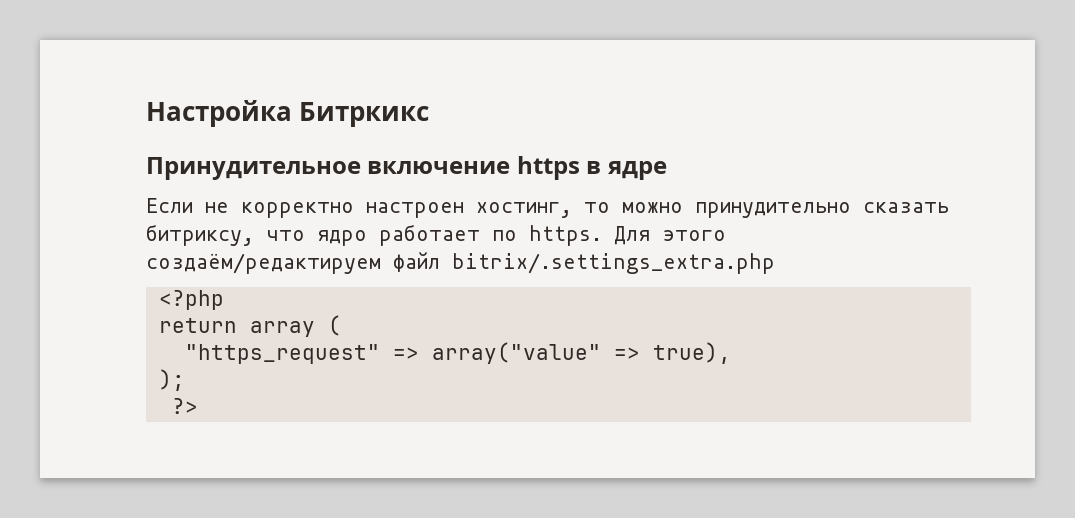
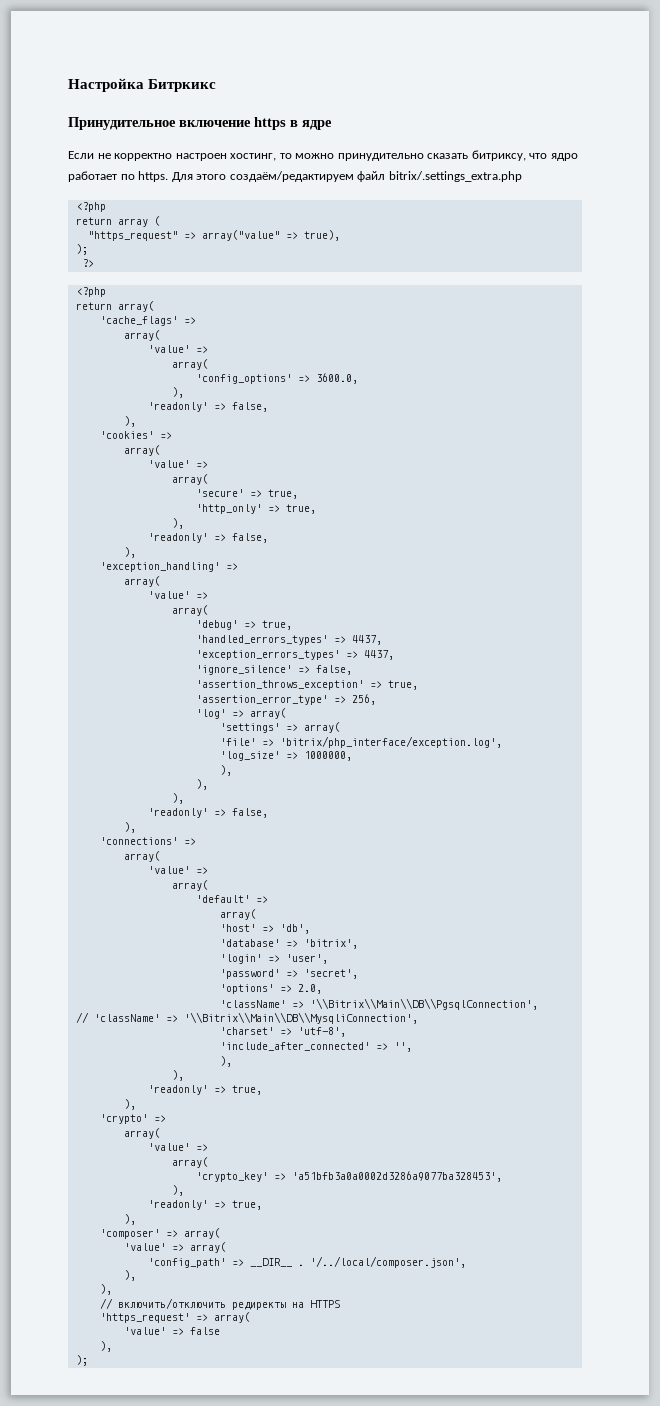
(198, 406) none -> [75,287,106,297] [75,301,154,312] [99,316,196,326] [123,330,160,341] [147,345,208,353] [171,359,208,370] [195,373,358,384] [171,387,184,398] [147,402,268,412] [123,416,136,427] [99,431,172,439] [123,445,160,456] [147,460,208,468] [171,474,208,485] [195,489,298,499] [195,504,316,514] [171,518,184,529] [147,533,268,543] [123,547,136,558] [99,562,238,572] [123,576,160,587] [147,591,208,599] [171,605,208,616] [195,620,292,630] [195,635,382,645] [195,650,394,660] [195,665,352,675] [195,680,418,690] [195,694,376,705] [195,708,286,719] [219,722,340,733] [219,736,502,748] [219,751,352,761] [219,765,232,776] [195,779,208,790] [171,793,184,804] [147,808,268,818] [123,822,136,833] [99,837,196,845] [123,851,160,862] [147,866,208,874] [171,880,208,891] [195,895,268,903] [219,909,256,920] [219,924,310,934] [219,939,358,949] [219,954,328,964] [219,969,358,979] [219,984,322,994] [219,998,538,1010] [75,1012,418,1024] [219,1027,346,1037] [219,1042,412,1052] [219,1056,232,1067] [171,1070,184,1081] [147,1085,262,1095] [123,1099,136,1110] [99,1114,166,1124] [123,1128,160,1139] [147,1143,208,1151] [171,1157,208,1168] [195,1171,502,1182] [171,1185,184,1196] [147,1200,262,1210] [123,1214,136,1225] [99,1228,220,1239] [123,1242,226,1253] [147,1256,466,1268] [123,1270,136,1281] [99,1284,112,1295] [99,1298,340,1310] [99,1312,250,1323] [123,1327,220,1335] [99,1341,112,1352] [75,1355,88,1366] // <?php // return array( // 'cache_flags' => // array( // 'value' => // array( // 'config_options' => 3600.0, // ), // 'readonly' => false, // ), // 'cookies' => // array( // 'value' => // array( // 'secure' => true, // 'http_only' => true, // ), // 'readonly' => false, // ), // 'exception_handling' => // array( // 'value' => // array( // 'debug' => true, // 'handled_errors_types' => 4437, // 'exception_errors_types' => 4437, // 'ignore_silence' => false, // 'assertion_throws_exception' => true, // 'assertion_error_type' => 256, // 'log' => array( // 'settings' => array( // 'file' => 'bitrix/php_interface/exception.log', // 'log_size' => 1000000, // ), // ), // ), // 'readonly' => false, // ), // 'connections' => // array( // 'value' => // array( // 'default' => // array( // 'host' => 'db', // 'database' => 'bitrix', // 'login' => 'user', // 'password' => 'secret', // 'options' => 2.0, // 'className' => '\\Bitrix\\Main\\DB\\PgsqlConnection', // // 'className' => '\\Bitrix\\Main\\DB\\MysqliConnection', // 'charset' => 'utf-8', // 'include_after_connected' => '', // ), // ), // 'readonly' => true, // ), // 'crypto' => // array( // 'value' => // array( // 'crypto_key' => 'a51bfb3a0a0002d3286a9077ba328453', // ), // 'readonly' => true, // ), // 'composer' => array( // 'value' => array( // 'config_path' => __DIR__ . '/../local/composer.json', // ), // ), // // включить/отключить редиректы на HTTPS // 'https_request' => array( // 'value' => false // ), // );

